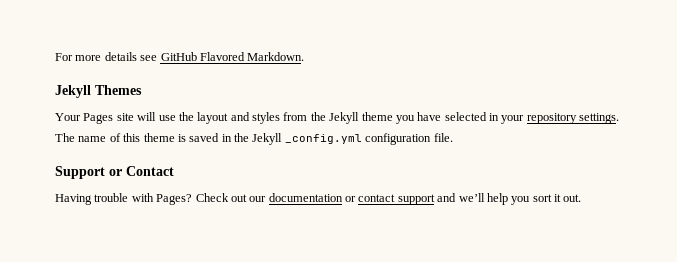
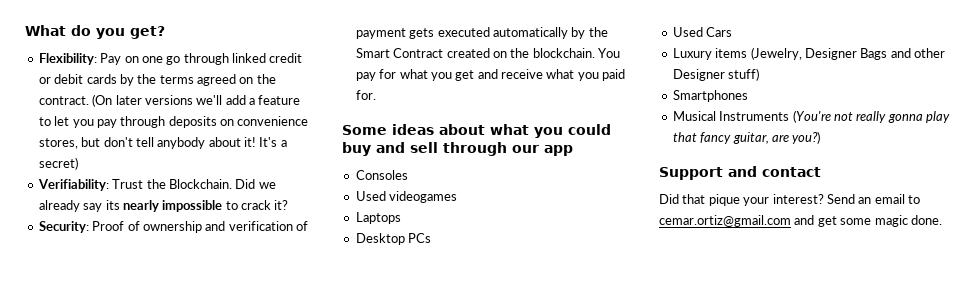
[55,52,305,61] [55,85,142,98] [55,112,620,124] [55,133,453,145] [55,166,174,179] [55,193,582,205] For more details see GitHub Flavored Markdown. // Jekyll Themes // Your Pages site will use the layout and styles from the Jekyll theme you have selected in your repository settings. The name of this theme is saved in the Jekyll _config.yml configuration file. // Support or Contact // Having trouble with Pages? Check out our documentation or contact support and we’ll help you sort it out. -> [25,25,165,39] [38,53,303,65] [38,74,276,86] [38,94,301,107] [38,116,309,128] [38,137,287,149] [38,157,78,170] [37,179,276,191] [38,200,289,212] [38,221,308,233] [355,27,608,39] [355,48,620,58] [355,69,626,81] [355,90,376,100] [342,124,611,138] [342,142,573,156] [355,170,408,180] [355,191,458,203] [355,212,401,224] [355,233,432,245] [672,27,733,37] [672,47,945,60] [672,68,760,81] [672,90,748,102] [672,110,950,123] [672,131,821,144] [659,166,821,180] [659,194,920,206] [659,215,942,227] What do you get? // Flexibility: Pay on one go through linked credit or debit cards by the terms agreed on the contract. (On later versions we'll add a feature to let you pay through deposits on convenience stores, but don't tell anybody about it! It's a secret) // Verifiability: Trust the Blockchain. Did we already say its nearly impossible to crack it? // Security: Proof of ownership and verification of payment gets executed automatically by the Smart Contract created on the blockchain. You pay for what you get and receive what you paid for. // Some ideas about what you could buy and sell through our app // Consoles // Used videogames // Laptops // Desktop PCs // Used Cars // Luxury items (Jewelry, Designer Bags and other Designer stuff) // Smartphones // Musical Instruments (You're not really gonna play that fancy guitar, are you?) // Support and contact // Did that pique your interest? Send an email to cemar.ortiz@gmail.com and get some magic done.

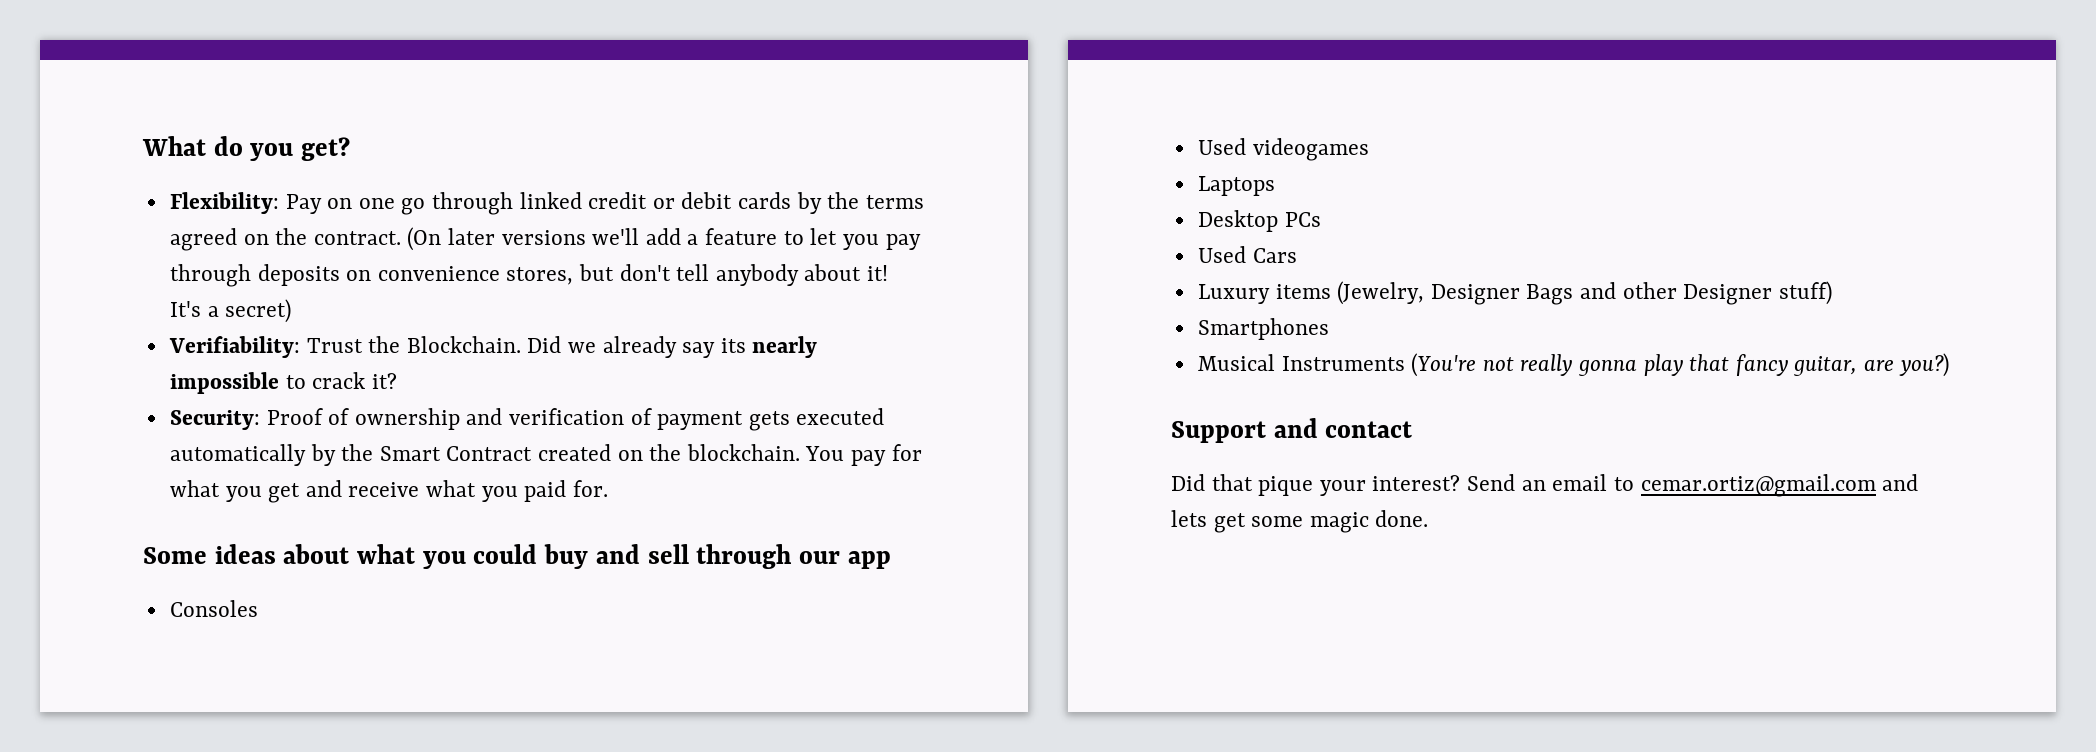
(815, 220) none -> [1171,510,1207,527] lets

